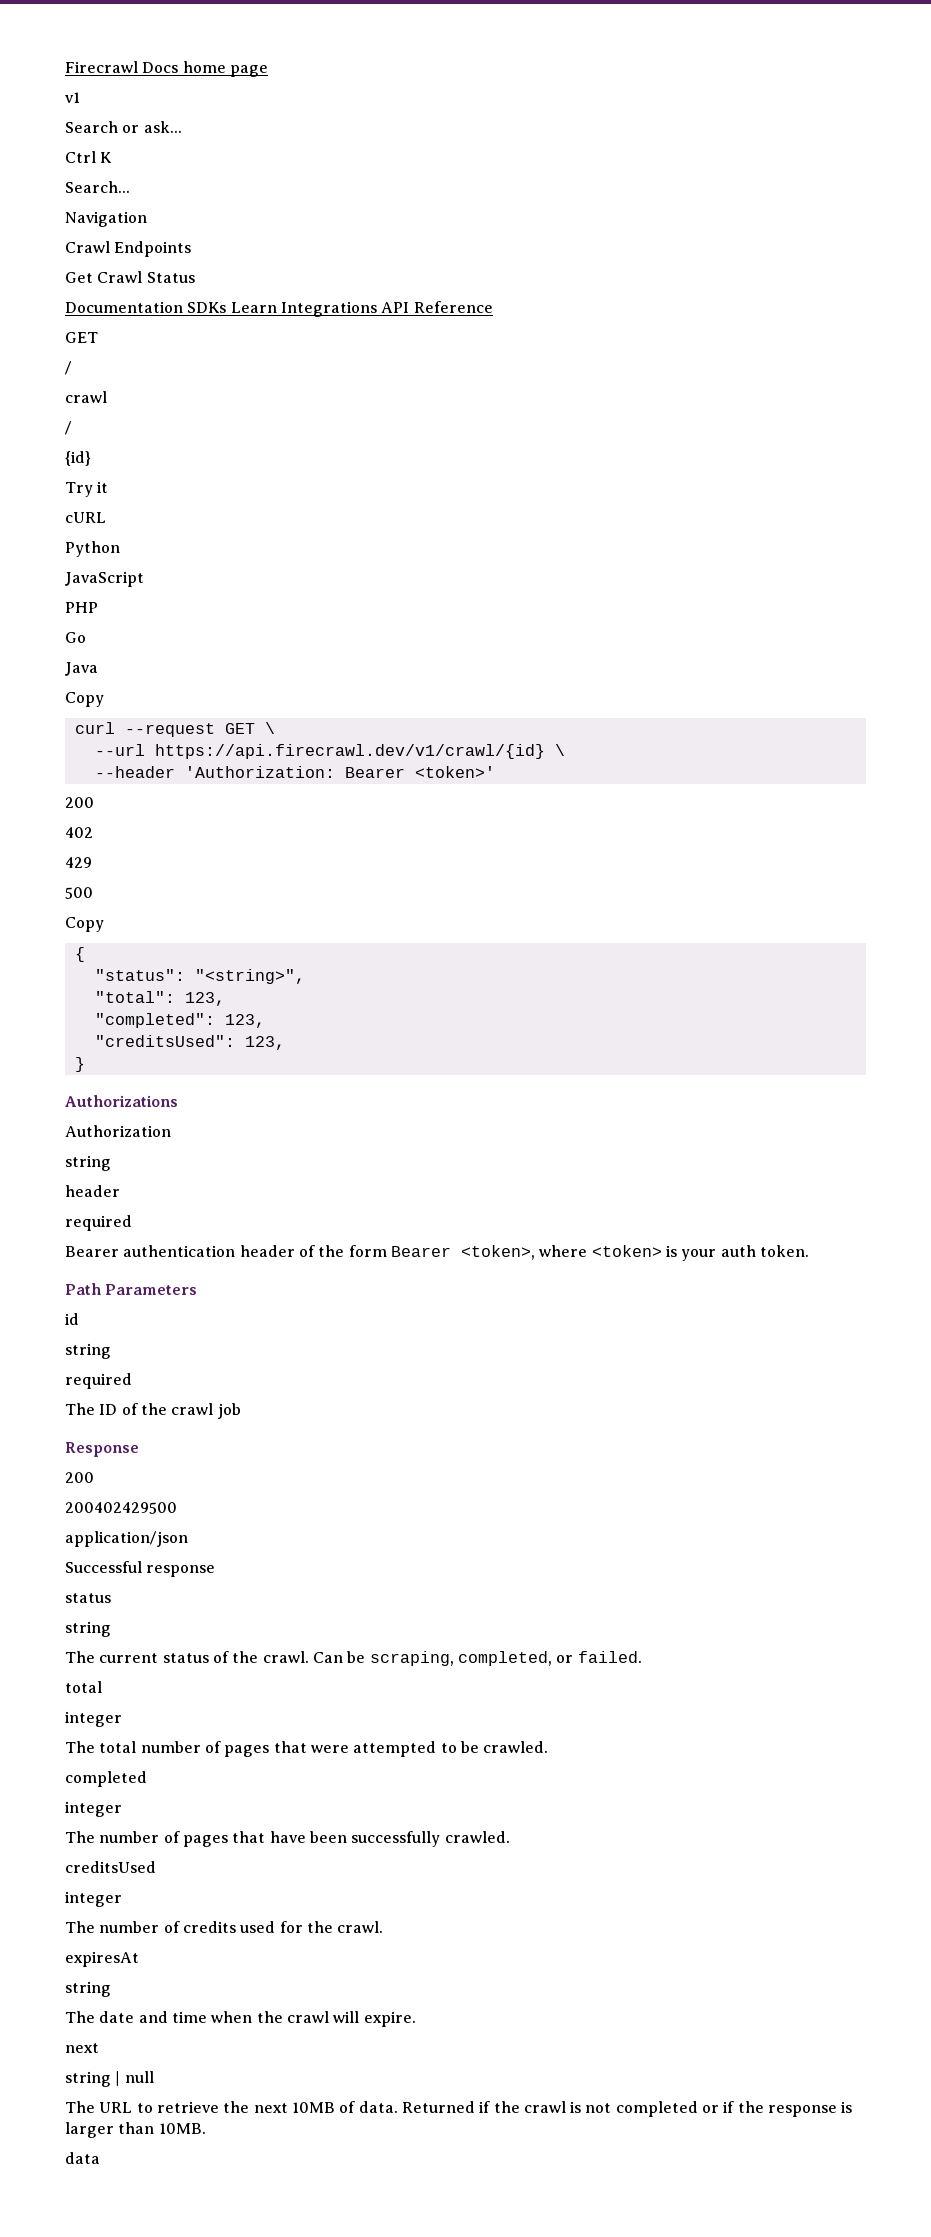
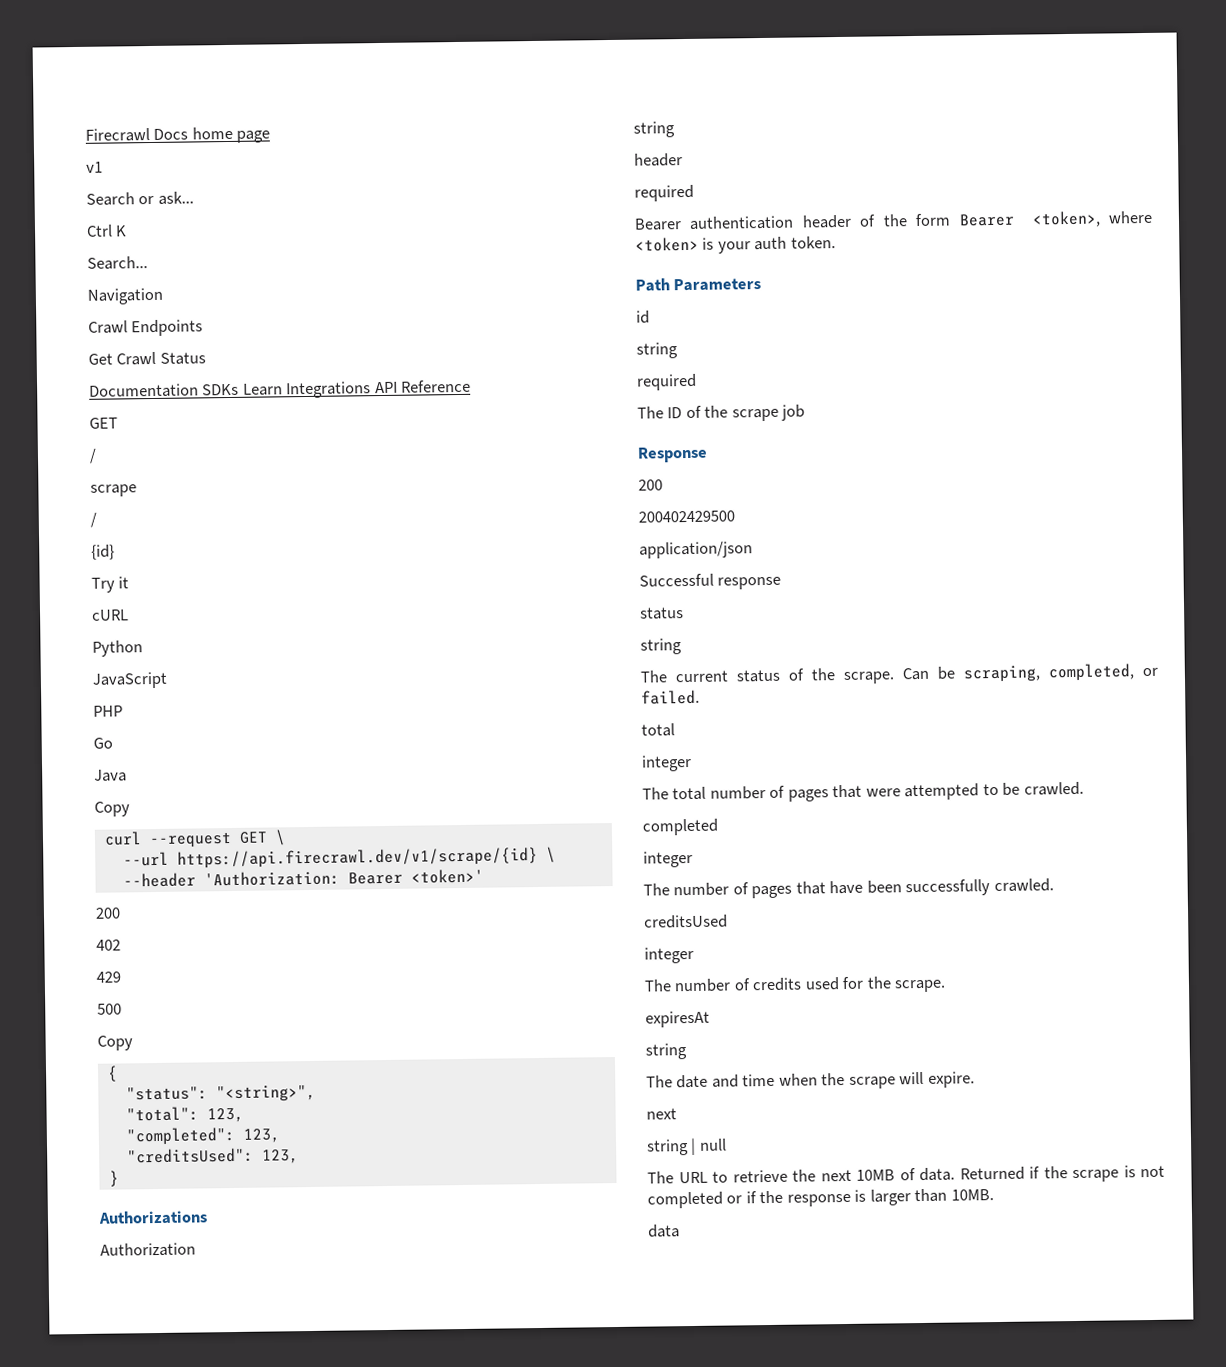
[65,391,107,403] crawl -> [90,484,137,497] scrape
[154,744,545,759] https://api.firecrawl.dev/v1/crawl/{id} -> [176,847,538,869] https://api.firecrawl.dev/v1/scrape/{id}
[171,1403,214,1415] crawl -> [731,408,779,422] scrape
[262,1651,309,1663] crawl. -> [843,671,895,684] scrape.
[337,1921,384,1933] crawl. -> [894,979,947,993] scrape.
[286,2011,329,2023] crawl -> [848,1076,896,1089] scrape
[523,2101,566,2113] crawl -> [1072,1169,1119,1183] scrape

